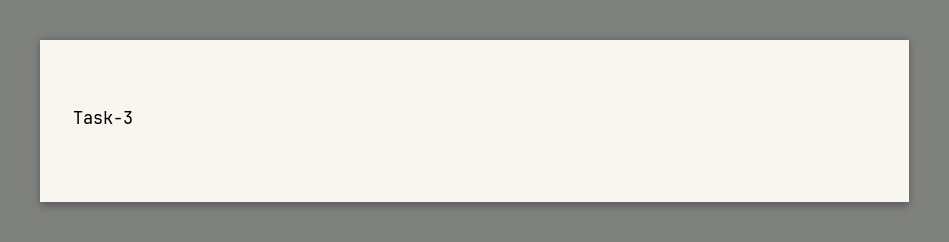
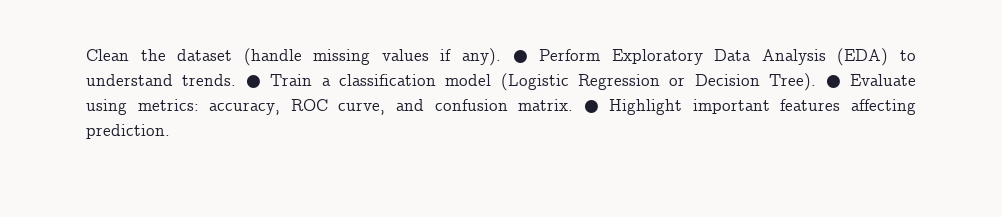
[73,111,133,124] Task-3 -> [86,48,916,66] [86,73,916,91] [86,99,917,115] [86,124,170,139] Clean the dataset (handle missing values if any). ● Perform Exploratory Data Analysis (EDA) to understand trends. ● Train a classification model (Logistic Regression or Decision Tree). ● Evaluate using metrics: accuracy, ROC curve, and confusion matrix. ● Highlight important features affecting prediction.

